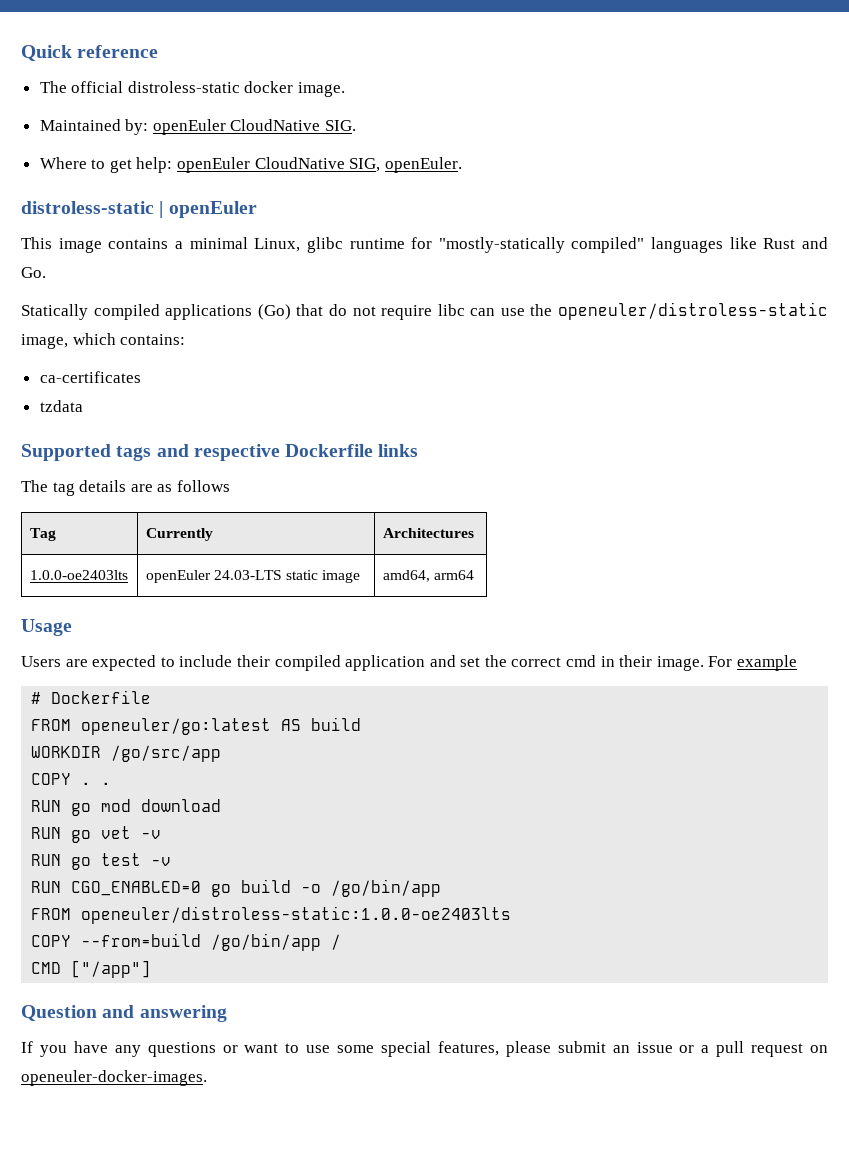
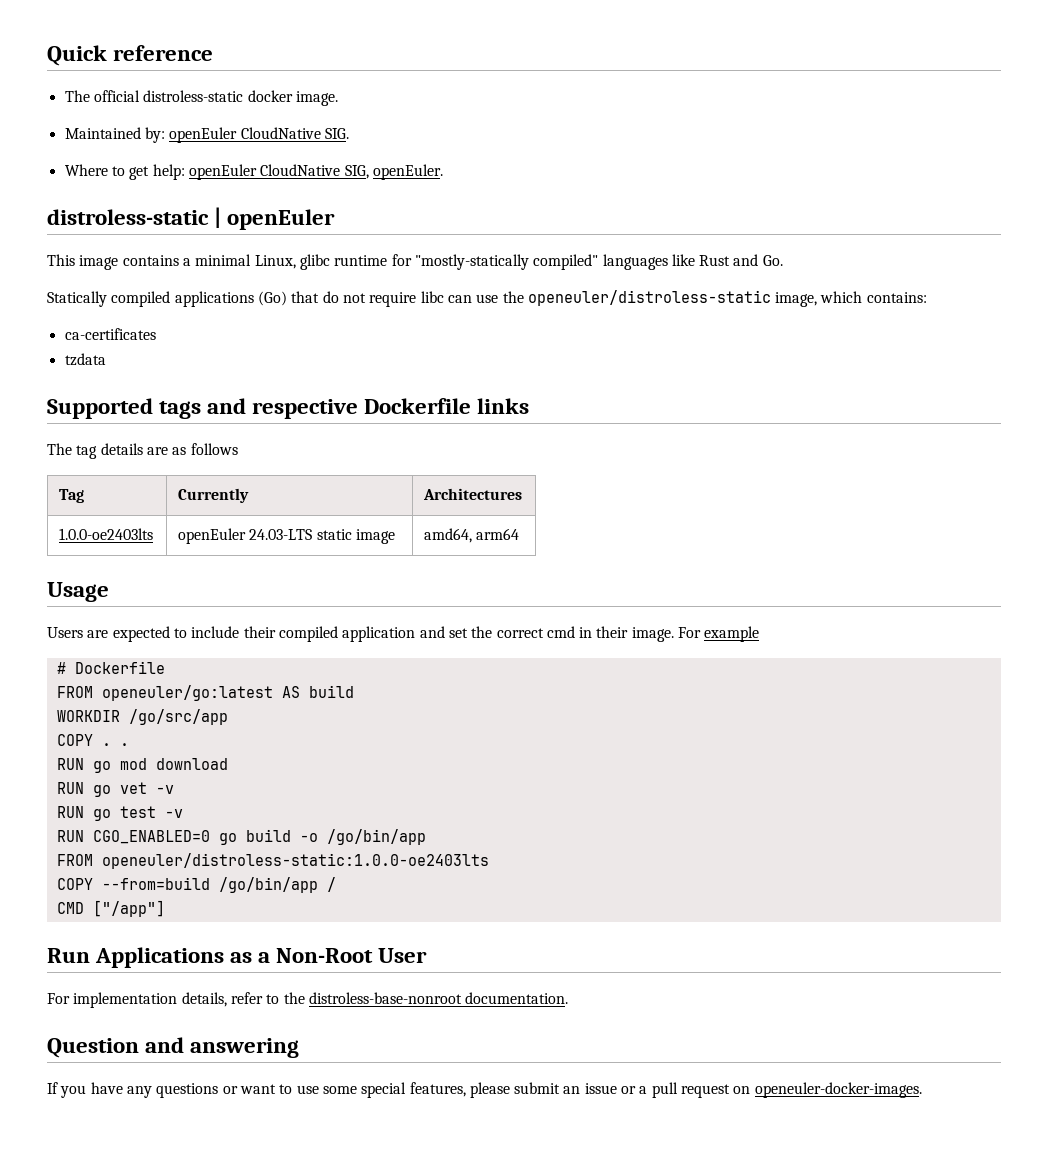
(152, 969) none -> [47,947,428,968] [47,992,569,1008] // Run Applications as a Non-Root User // For implementation details, refer to the distroless-base-nonroot documentation.

